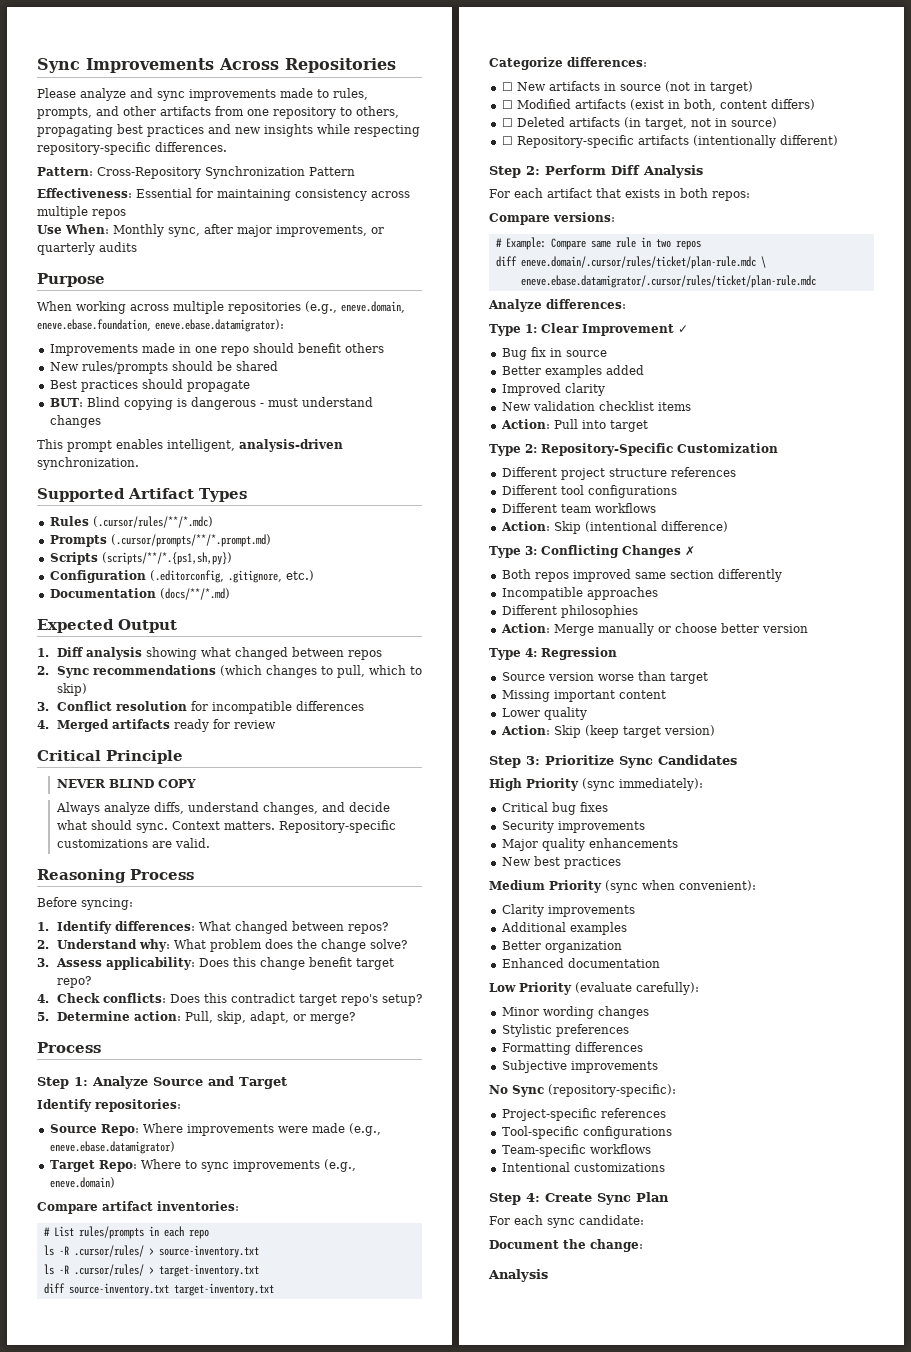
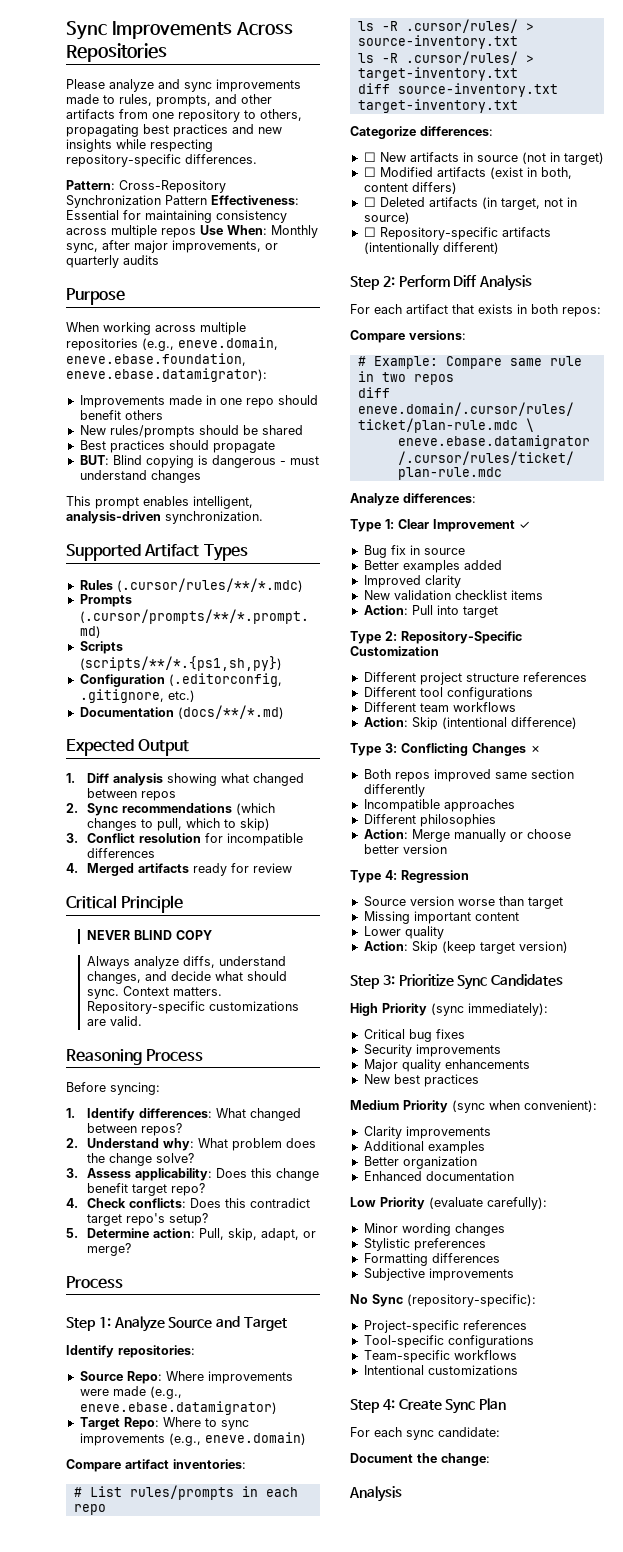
(355, 171) // -> (207, 200) none
(126, 214) // -> (196, 233) none

